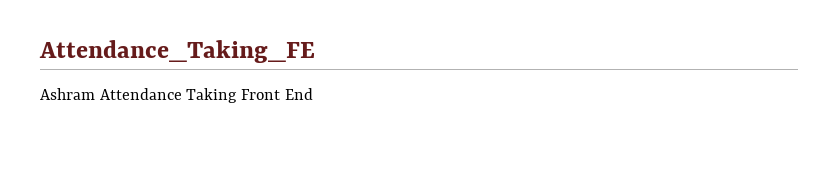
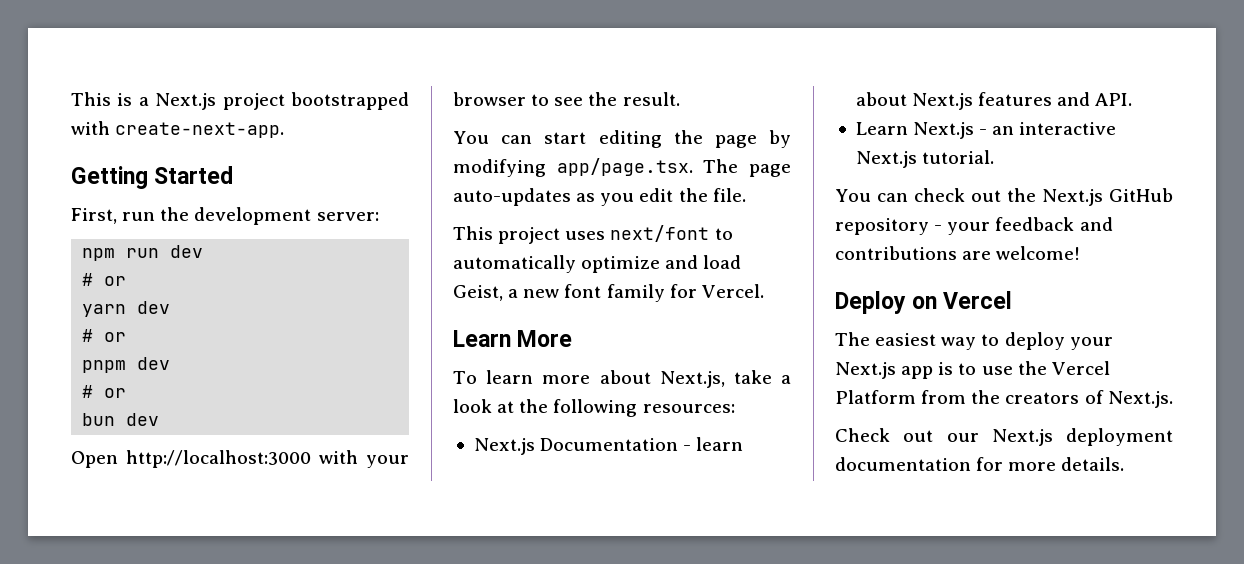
[39,40,315,63] [40,88,313,103] Attendance_Taking_FE // Ashram Attendance Taking Front End -> [71,92,409,110] [71,121,285,138] [71,166,234,189] [71,207,379,225] [82,245,204,261] [82,273,127,286] [82,301,171,317] [82,329,127,342] [82,357,171,373] [82,385,127,398] [82,413,160,426] [71,450,409,468] [453,92,680,106] [453,130,791,148] [453,158,791,177] [453,188,746,206] [453,225,733,244] [453,255,742,273] [453,284,764,302] [453,330,573,347] [453,370,791,388] [453,399,735,417] [473,437,744,455] [855,92,1133,110] [855,122,1117,139] [855,150,995,168] [835,188,1173,206] [835,217,1113,235] [835,246,1081,260] [835,291,1013,314] [835,332,1113,350] [835,361,1110,379] [835,390,1173,408] [835,428,1173,446] [835,457,1125,471] This is a Next.js project bootstrapped with create-next-app. // Getting Started // First, run the development server: // npm run dev // # or // yarn dev // # or // pnpm dev // # or // bun dev // Open http://localhost:3000 with your browser to see the result. // You can start editing the page by modifying app/page.tsx. The page auto-updates as you edit the file. // This project uses next/font to automatically optimize and load Geist, a new font family for Vercel. // Learn More // To learn more about Next.js, take a look at the following resources: // Next.js Documentation - learn about Next.js features and API. // Learn Next.js - an interactive Next.js tutorial. // You can check out the Next.js GitHub repository - your feedback and contributions are welcome! // Deploy on Vercel // The easiest way to deploy your Next.js app is to use the Vercel Platform from the creators of Next.js. // Check out our Next.js deployment documentation for more details.

